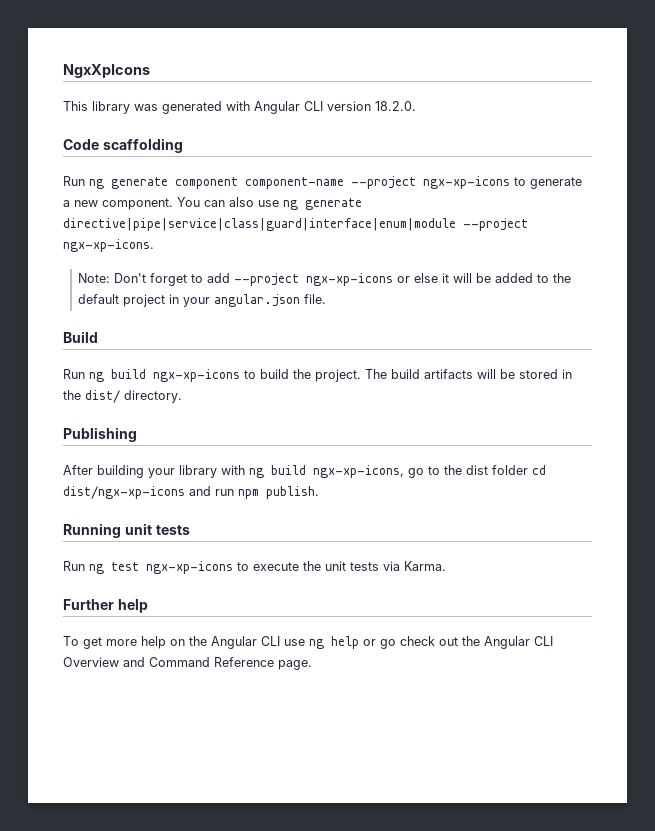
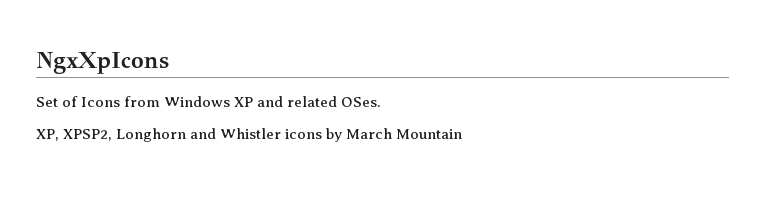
[63,101,416,114] [63,138,183,153] [63,176,582,189] [63,197,362,210] [63,218,528,231] [63,239,154,252] [78,273,572,286] [78,294,327,307] [63,331,98,343] [63,369,572,382] [63,390,182,403] [63,427,137,442] [63,465,546,478] [63,486,319,499] [63,523,190,538] [63,561,446,574] [63,599,148,613] [63,636,553,649] [63,657,312,670] This library was generated with Angular CLI version 18.2.0. // Code scaffolding // Run ng generate component component-name --project ngx-xp-icons to generate a new component. You can also use ng generate directive|pipe|service|class|guard|interface|enum|module --project ngx-xp-icons. // Note: Don't forget to add --project ngx-xp-icons or else it will be added to the default project in your angular.json file. // Build // Run ng build ngx-xp-icons to build the project. The build artifacts will be stored in the dist/ directory. // Publishing // After building your library with ng build ngx-xp-icons, go to the dist folder cd dist/ngx-xp-icons and run npm publish. // Running unit tests // Run ng test ngx-xp-icons to execute the unit tests via Karma. // Further help // To get more help on the Angular CLI use ng help or go check out the Angular CLI Overview and Command Reference page. -> [36,96,382,107] [36,128,463,142] Set of Icons from Windows XP and related OSes. // XP, XPSP2, Longhorn and Whistler icons by March Mountain

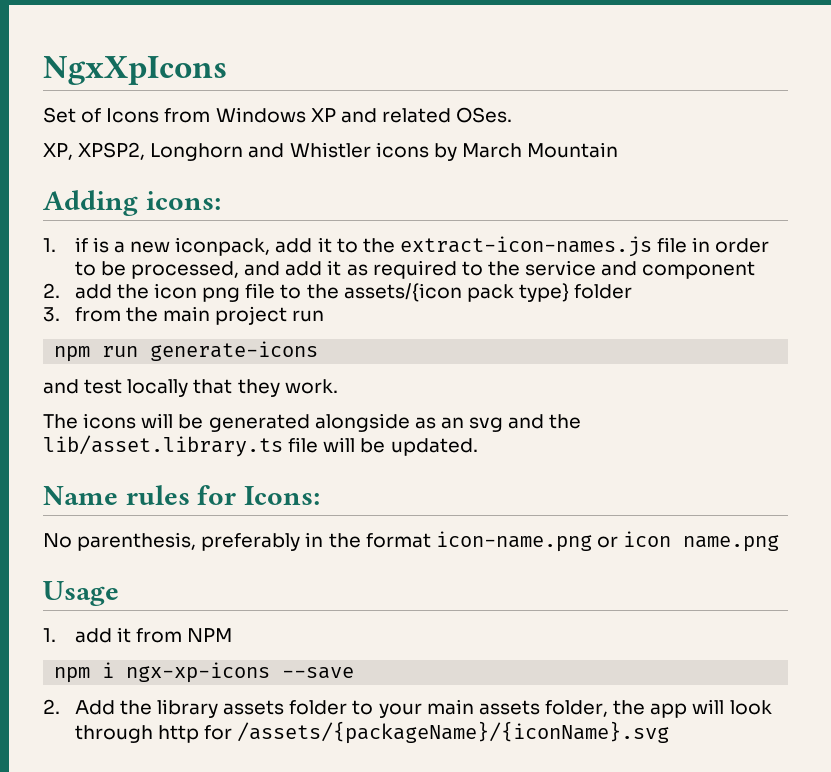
(463, 134) none -> [43,190,221,216] [43,236,770,257] [74,260,756,279] [43,283,633,302] [43,306,325,325] [54,341,319,362] [43,379,338,397] [43,413,582,432] [43,435,478,457] [43,485,321,505] [43,531,780,552] [43,581,119,606] [43,627,233,643] [54,662,355,683] [43,699,772,718] [74,721,670,744] // Adding icons: // 1. if is a new iconpack, add it to the extract-icon-names.js file in order to be processed, and add it as required to the service and component // 2. add the icon png file to the assets/{icon pack type} folder // 3. from the main project run // npm run generate-icons // and test locally that they work. // The icons will be generated alongside as an svg and the lib/asset.library.ts file will be updated. // Name rules for Icons: // No parenthesis, preferably in the format icon-name.png or icon name.png // Usage // 1. add it from NPM // npm i ngx-xp-icons --save // 2. Add the library assets folder to your main assets folder, the app will look through http for /assets/{packageName}/{iconName}.svg

